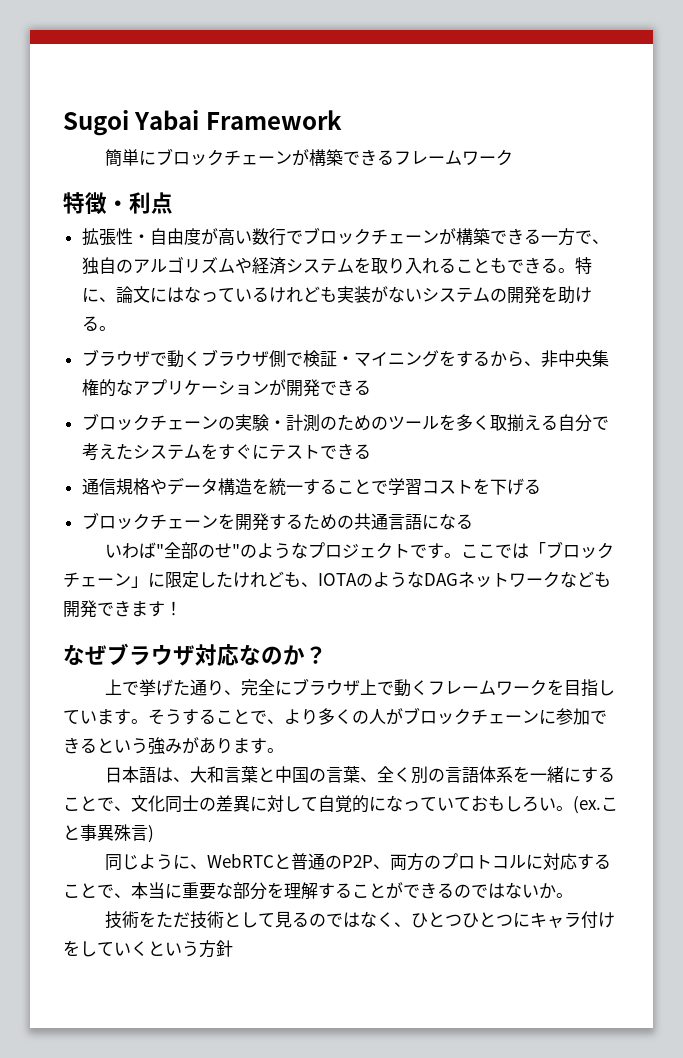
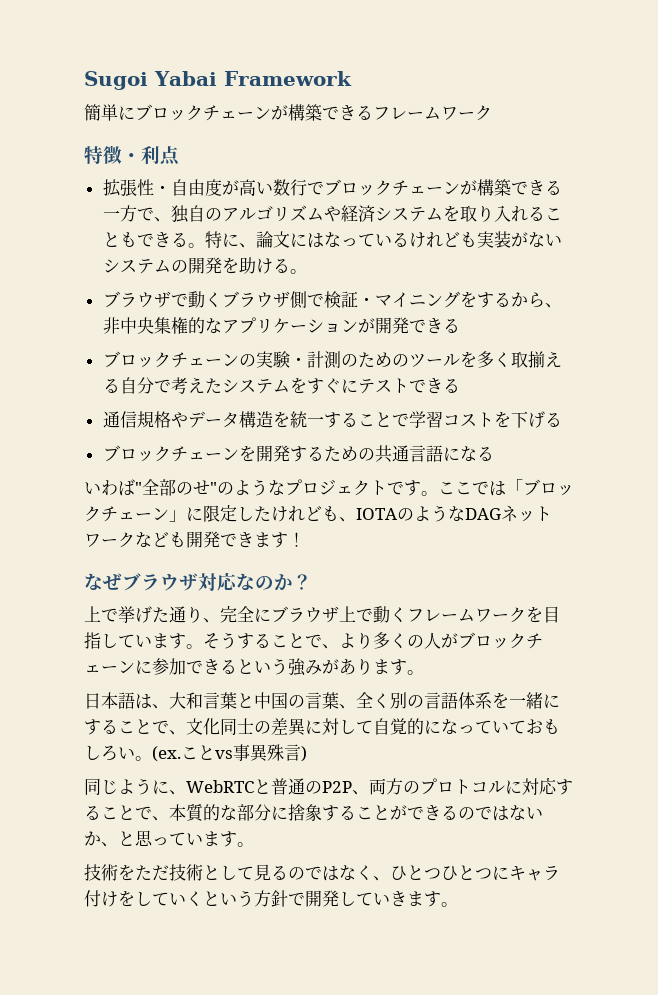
(80, 832) none -> [215,750,233,759] vs
[148,882,318,900] 当に重要な部分を理解 -> [186,804,322,822] 質的な部分に捨象
(556, 891) none -> [101,830,237,847] 、と思っています
(233, 948) none -> [288,890,458,907] で開発していきます。

